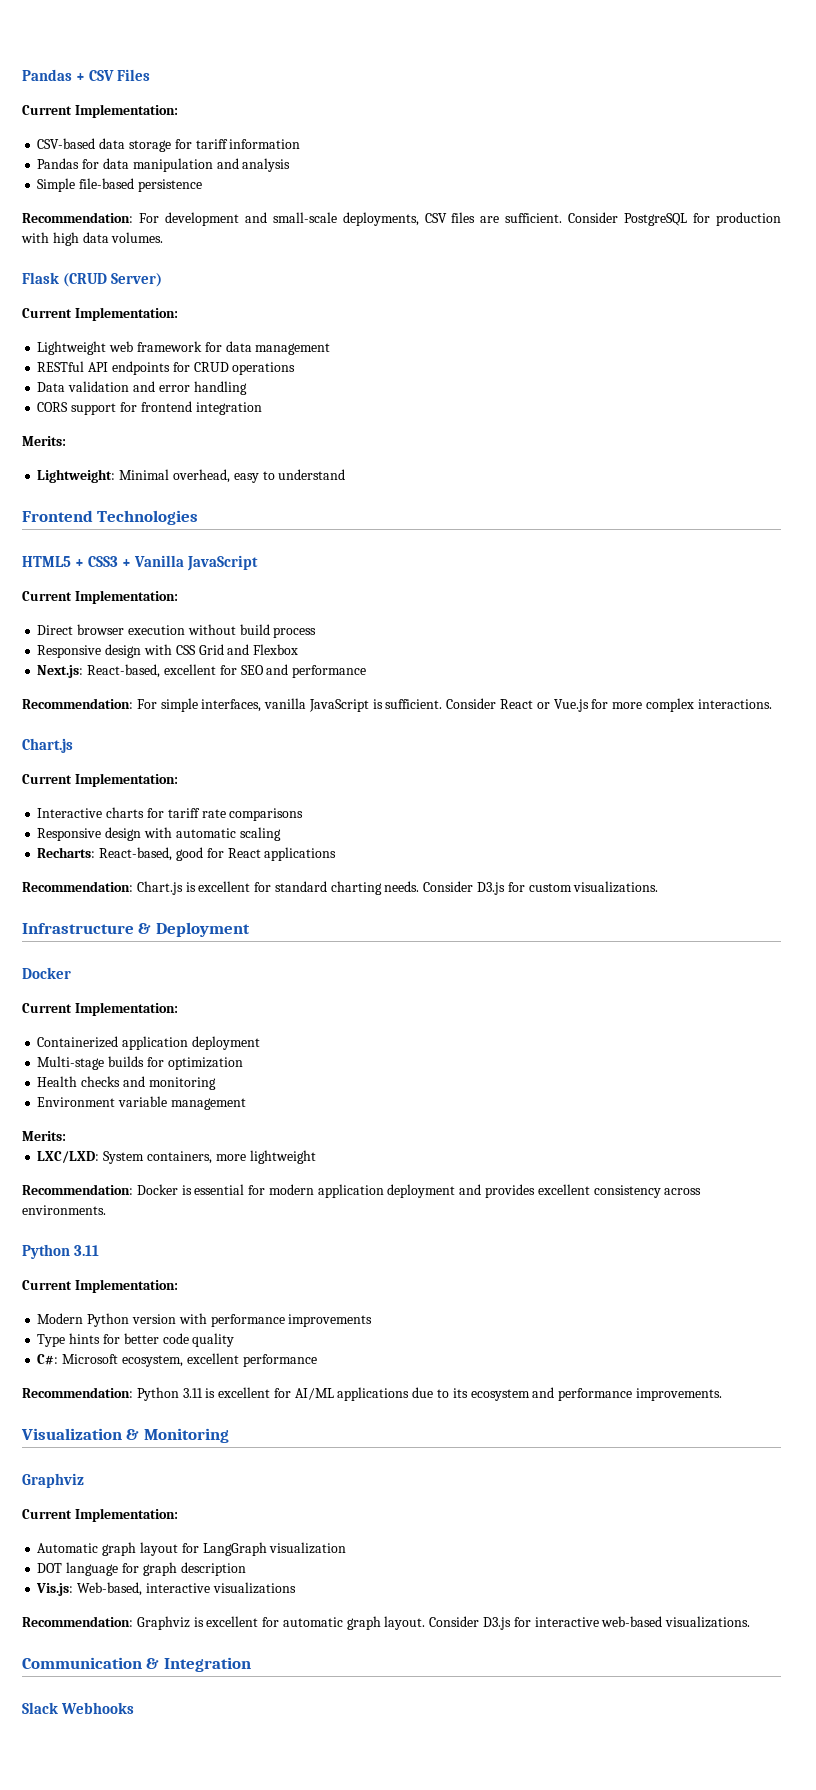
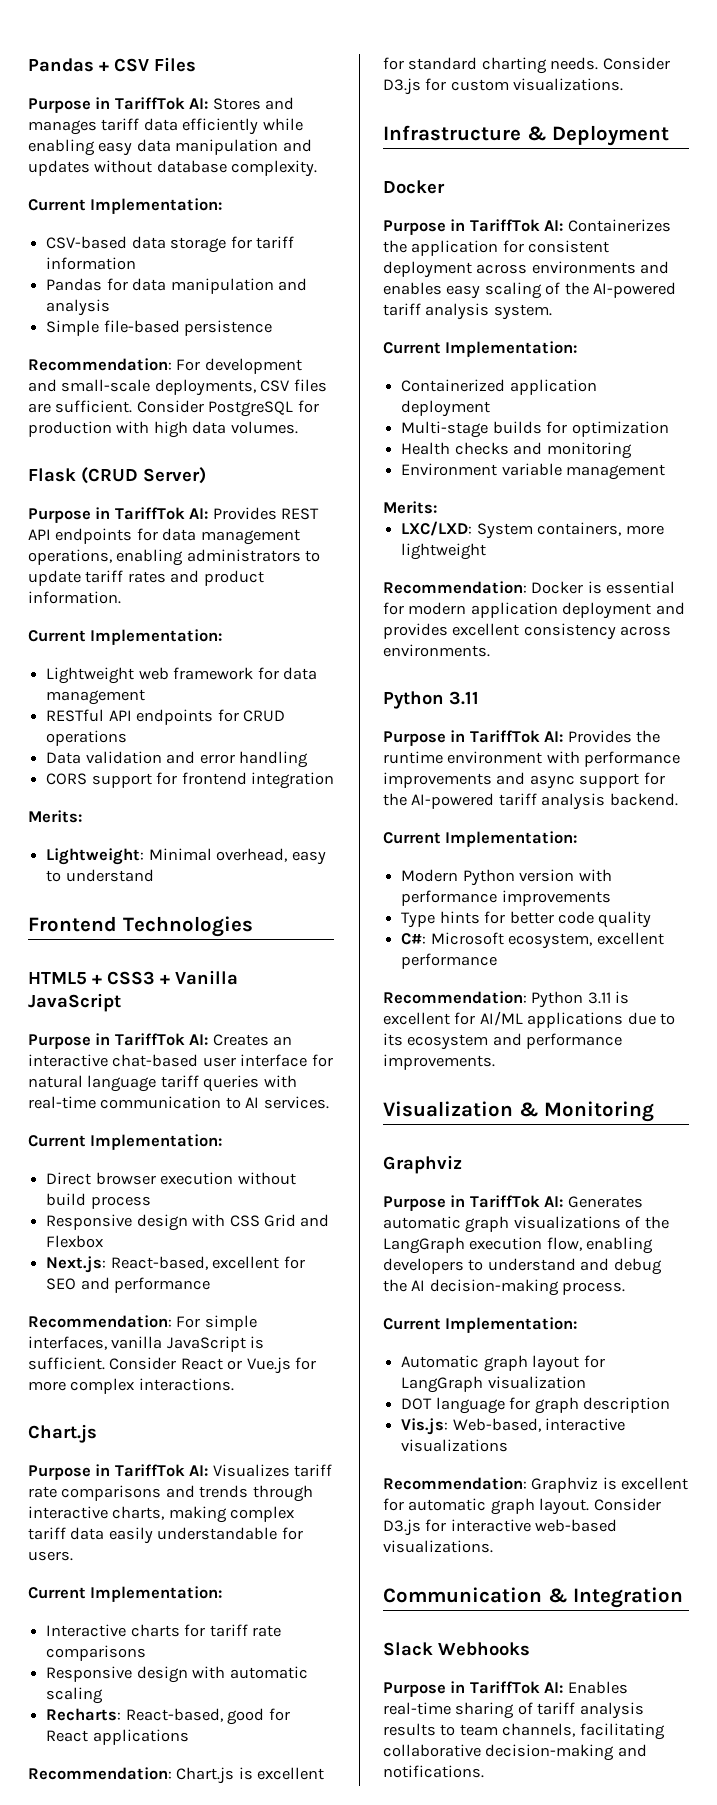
(151, 75) none -> [28,97,295,113] [28,118,303,135] [28,139,312,156] [28,160,318,177] // Purpose in TariffTok AI: Stores and manages tariff data efficiently while enabling easy data manipulation and updates without database complexity.
(163, 280) none -> [28,507,320,523] [28,528,300,545] [28,549,321,566] [28,570,264,586] [28,591,121,604] // Purpose in TariffTok AI: Provides REST API endpoints for data management operations, enabling administrators to update tariff rates and product information.
(259, 563) none -> [28,1033,293,1049] [28,1054,333,1067] [28,1075,297,1092] [28,1096,329,1109] // Purpose in TariffTok AI: Creates an interactive chat-based user interface for natural language tariff queries with real-time communication to AI services.
(73, 745) none -> [28,1464,333,1480] [28,1485,313,1502] [28,1506,295,1523] [28,1527,303,1544] [28,1551,73,1561] // Purpose in TariffTok AI: Visualizes tariff rate comparisons and trends through interactive charts, making complex tariff data easily understandable for users.
(71, 973) none -> [383,219,671,235] [383,240,610,256] [383,261,670,278] [383,282,677,299] [383,303,552,320] // Purpose in TariffTok AI: Containerizes the application for consistent deployment across environments and enables easy scaling of the AI-powered tariff analysis system.
(100, 1250) none -> [383,730,661,746] [383,751,681,767] [383,772,665,789] [383,793,678,810] // Purpose in TariffTok AI: Provides the runtime environment with performance improvements and async support for the AI-powered tariff analysis backend.
(84, 1480) none -> [383,1195,643,1211] [383,1216,669,1233] [383,1237,654,1254] [383,1258,662,1275] [383,1279,626,1296] // Purpose in TariffTok AI: Generates automatic graph visualizations of the LangGraph execution flow, enabling developers to understand and debug the AI decision-making process.
(135, 1708) none -> [383,1681,628,1697] [383,1702,644,1719] [383,1723,665,1740] [383,1744,647,1761] [383,1765,484,1778] // Purpose in TariffTok AI: Enables real-time sharing of tariff analysis results to team channels, facilitating collaborative decision-making and notifications.

